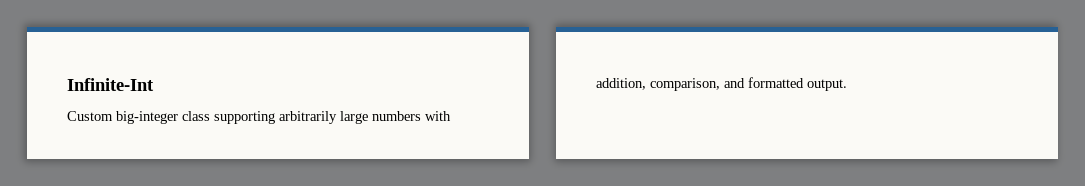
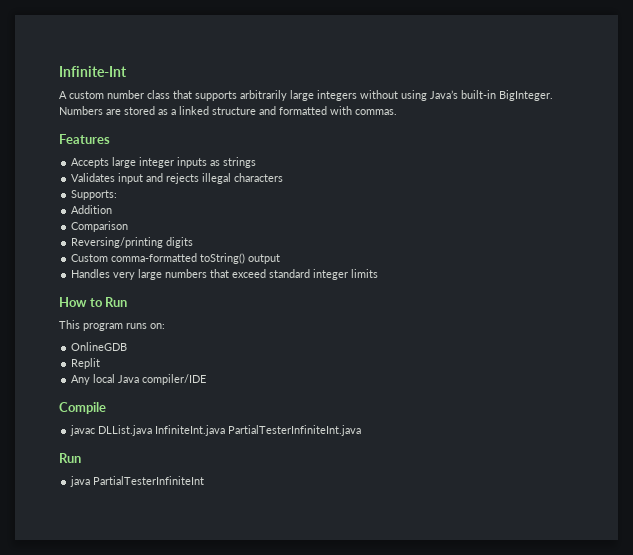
[67,111,451,124] [596,77,847,91] Custom big-integer class supporting arbitrarily large numbers with addition, comparison, and formatted output. -> [59,90,553,101] [59,106,397,115] [59,134,110,144] [71,157,257,168] [71,173,284,184] [71,190,118,200] [71,205,113,214] [71,221,129,232] [71,237,194,248] [71,253,281,264] [71,269,379,280] [59,297,128,307] [59,320,165,331] [71,342,128,351] [71,358,101,369] [71,374,207,385] [59,402,106,414] [70,425,362,436] [59,453,81,463] [70,476,205,487] A custom number class that supports arbitrarily large integers without using Java’s built-in BigInteger. Numbers are stored as a linked structure and formatted with commas. // Features // Accepts large integer inputs as strings // Validates input and rejects illegal characters // Supports: // Addition // Comparison // Reversing/printing digits // Custom comma-formatted toString() output // Handles very large numbers that exceed standard integer limits // How to Run // This program runs on: // OnlineGDB // Replit // Any local Java compiler/IDE // Compile // javac DLList.java InfiniteInt.java PartialTesterInfiniteInt.java // Run // java PartialTesterInfiniteInt

